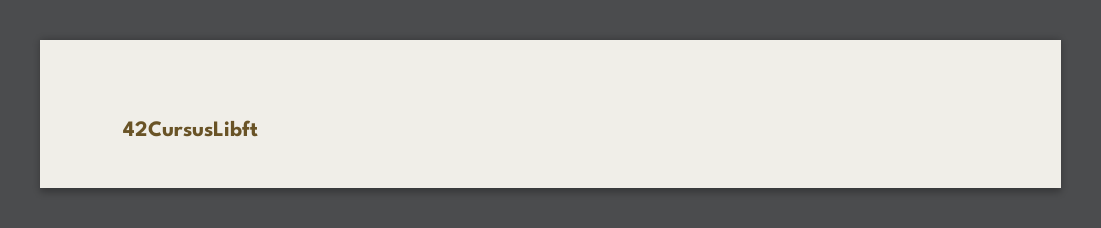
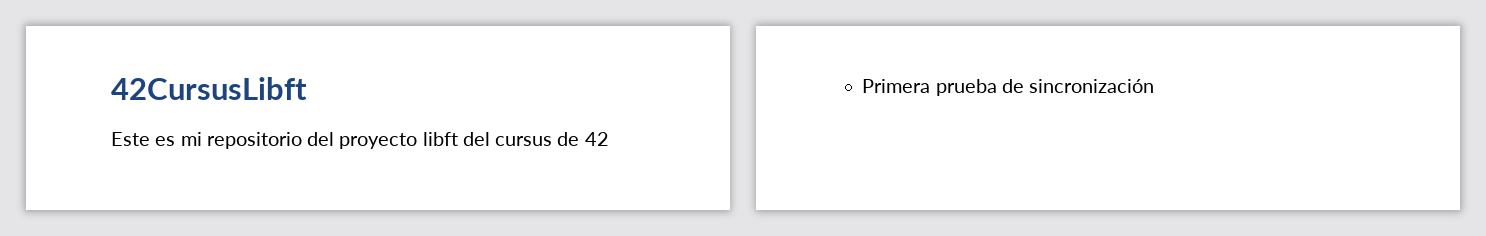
(258, 128) none -> [111,132,609,149] [862,79,1155,96] // Este es mi repositorio del proyecto libft del cursus de 42 // Primera prueba de sincronización

